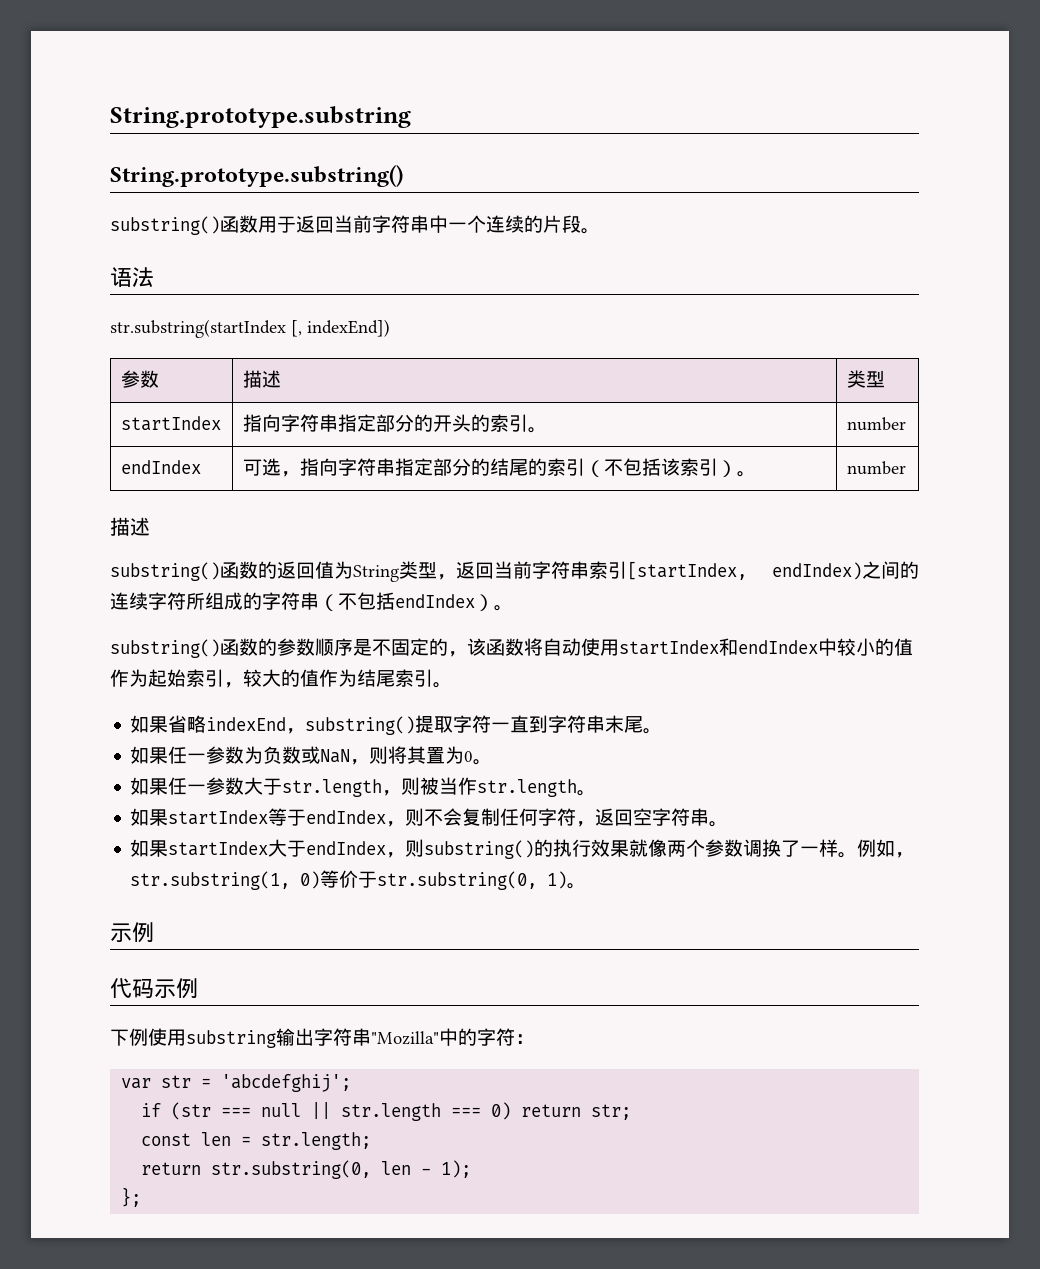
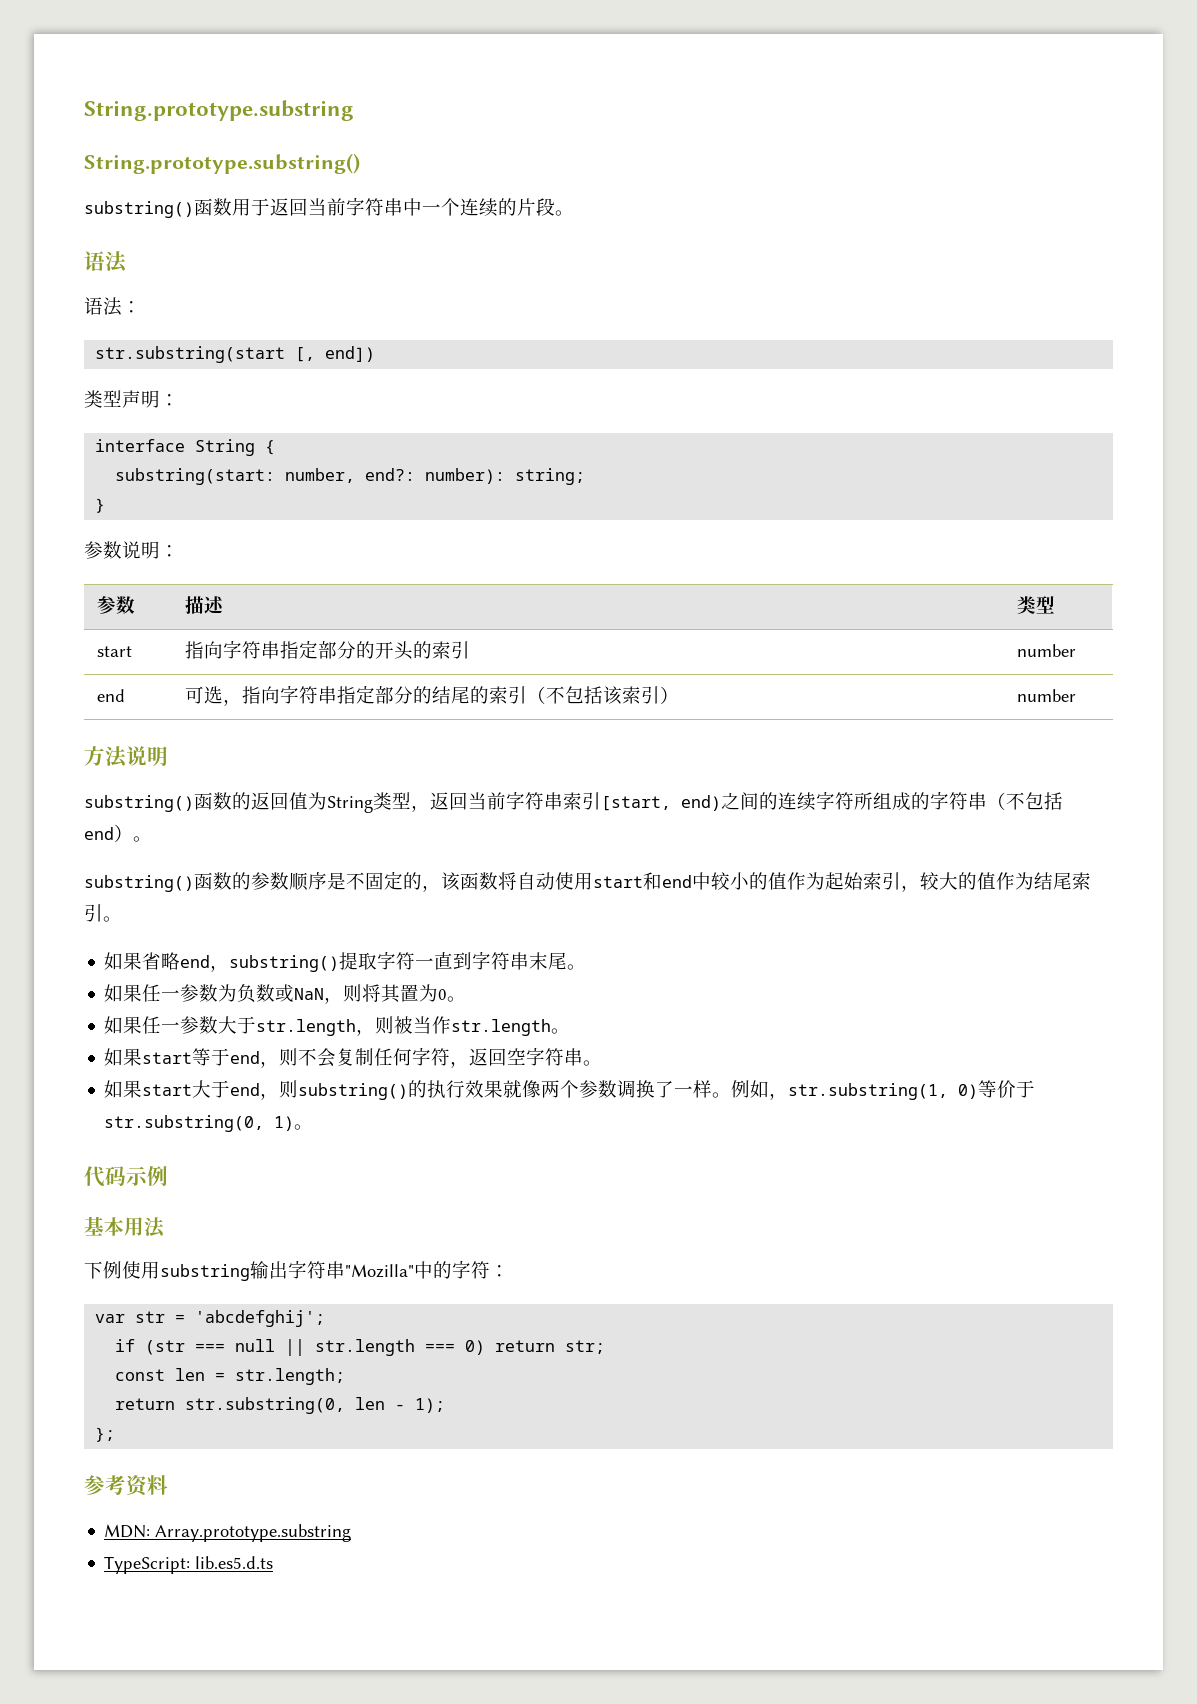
[110,319,390,338] str.substring(startIndex [, indexEnd]) -> [84,297,141,316] [95,346,376,363] [84,390,179,408] [95,439,276,456] [115,468,586,485] [95,498,106,513] [84,541,179,559] 语法： // str.substring(start [, end]) // 类型声明： // interface String { // substring(start: number, end?: number): string; // } // 参数说明：
[120,416,221,431] startIndex -> [96,646,132,657] start
[527,427,547,433] [846,417,906,431] [120,460,201,474] 。 | number // endIndex -> [1016,644,1076,657] [96,689,125,702] | number // end
[736,471,756,477] [846,461,906,475] [110,517,150,536] 。 | number // 描述 -> [1016,689,1076,702] [84,746,168,768] | number // 方法说明
[627,561,862,580] [startIndex, endIndex) -> [601,795,721,811] [start, end)
[395,594,475,608] endIndex -> [84,827,114,840] end
[619,638,818,656] startIndex和endIndex -> [593,872,692,890] start和end
[206,717,287,731] indexEnd -> [180,955,211,968] end
[168,808,387,826] startIndex等于endIndex -> [142,1048,261,1066] start等于end
[168,839,387,857] startIndex大于endIndex -> [142,1080,261,1098] start大于end
[110,922,154,943] // 示例 -> (314, 1127) none
(198, 988) none -> [84,1216,165,1238] // 基本用法
(142, 1197) none -> [84,1475,168,1497] [104,1524,352,1542] [104,1556,274,1574] // 参考资料 // MDN: Array.prototype.substring // TypeScript: lib.es5.d.ts

